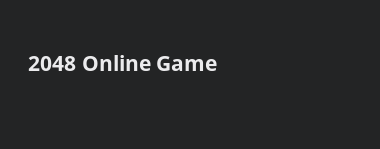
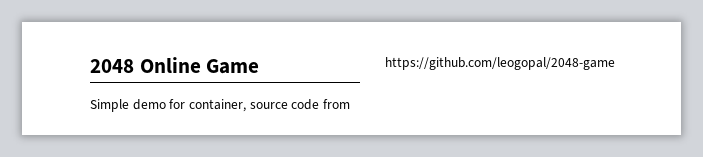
(218, 63) none -> [90,99,350,112] [385,57,615,70] // Simple demo for container, source code from https://github.com/leogopal/2048-game

